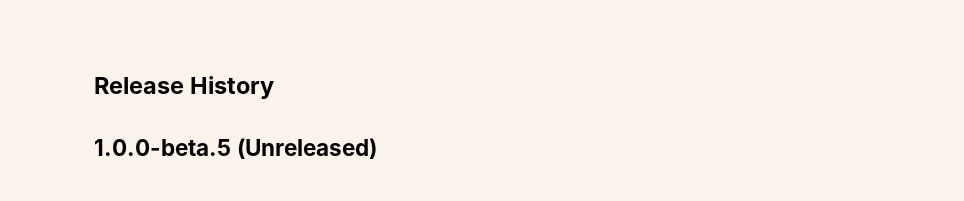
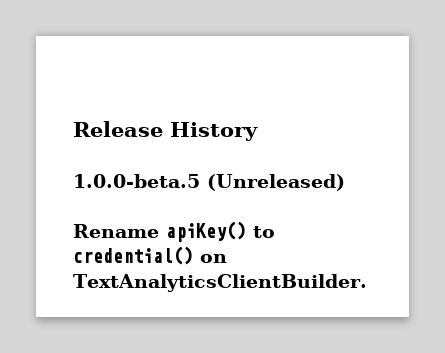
(378, 148) none -> [73,221,275,242] [73,246,227,265] [73,274,367,292] // Rename apiKey() to credential() on TextAnalyticsClientBuilder.

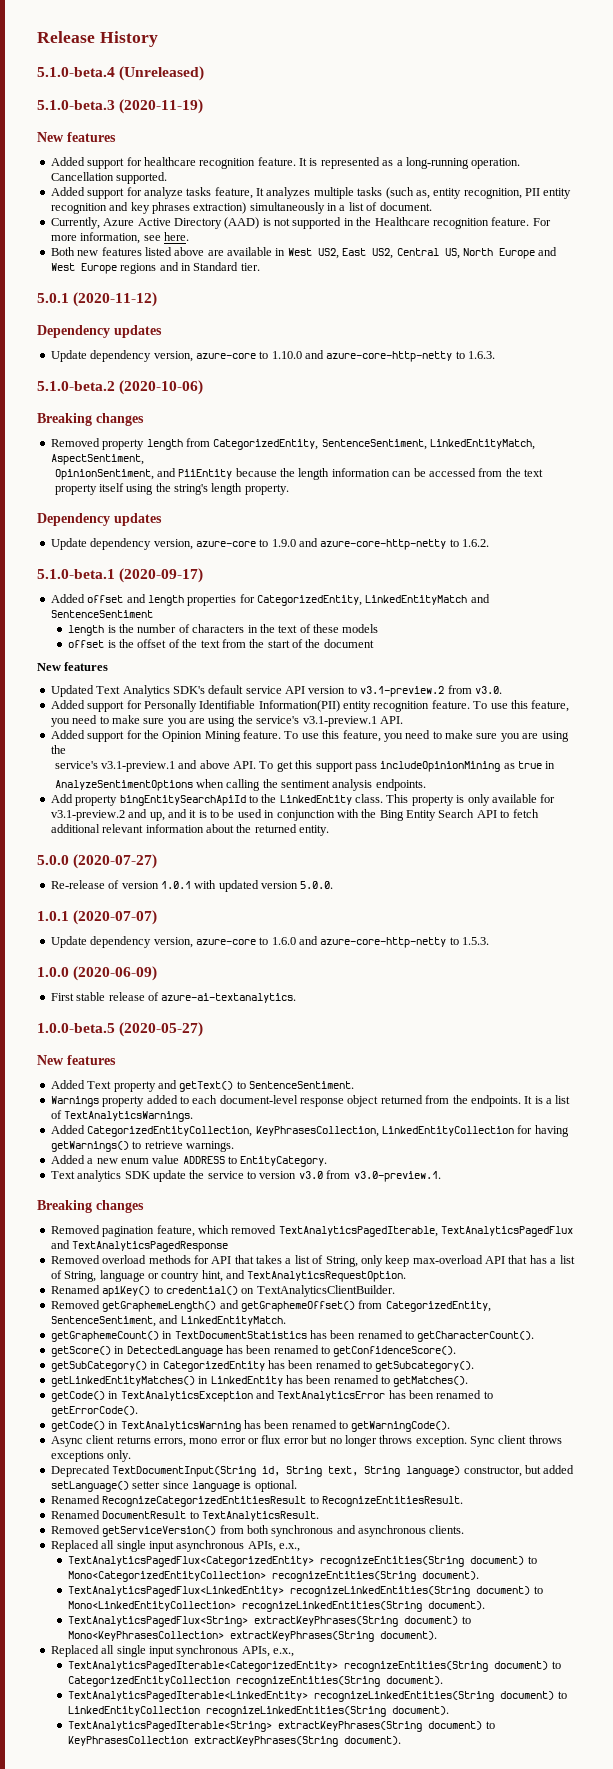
[73,174,200,188] 1.0.0-beta.5 -> [37,67,115,77] 5.1.0-beta.4
[73,224,159,238] Rename -> [37,99,204,114] [37,132,116,142] [50,157,521,169] [50,172,168,184] [50,187,572,199] [50,202,432,214] [50,217,551,229] [50,232,189,244] [50,247,558,259] [50,262,260,274] [37,292,158,307] [37,325,162,338] [50,350,496,362] [37,380,204,395] [37,413,144,426] [50,438,535,450] [50,454,144,465] [54,468,544,480] [54,483,289,495] [37,513,162,526] [50,538,490,550] [37,568,204,583] [50,594,490,606] [50,610,153,618] [68,624,379,636] [68,639,374,648] [37,662,109,671] [50,685,502,697] [50,700,570,712] [50,715,403,727] [50,730,569,742] [50,745,66,754] [54,760,556,772] [54,779,426,791] [50,794,556,806] [50,809,539,821] [50,824,329,836] [37,854,158,869] [50,880,334,892] [37,910,158,925] [50,936,490,948] [37,966,158,981] [50,992,297,1003] [37,1022,204,1037] [37,1055,116,1065] [50,1080,354,1092] [50,1095,571,1107] [50,1110,194,1122] [50,1125,569,1137] [50,1141,234,1152] [50,1155,328,1167] [50,1170,441,1182] [37,1200,144,1213] [50,1225,573,1237] [50,1240,229,1252] [50,1255,575,1267] [50,1270,407,1282] [50,1285,100,1294] 5.1.0-beta.3 (2020-11-19) // New features // Added support for healthcare recognition feature. It is represented as a long-running operation. Cancellation supported. // Added support for analyze tasks feature, It analyzes multiple tasks (such as, entity recognition, PII entity recognition and key phrases extraction) simultaneously in a list of document. // Currently, Azure Active Directory (AAD) is not supported in the Healthcare recognition feature. For more information, see here. // Both new features listed above are available in West US2, East US2, Central US, North Europe and West Europe regions and in Standard tier. // 5.0.1 (2020-11-12) // Dependency updates // Update dependency version, azure-core to 1.10.0 and azure-core-http-netty to 1.6.3. // 5.1.0-beta.2 (2020-10-06) // Breaking changes // Removed property length from CategorizedEntity, SentenceSentiment, LinkedEntityMatch, AspectSentiment, // OpinionSentiment, and PiiEntity because the length information can be accessed from the text property itself using the string's length property. // Dependency updates // Update dependency version, azure-core to 1.9.0 and azure-core-http-netty to 1.6.2. // 5.1.0-beta.1 (2020-09-17) // Added offset and length properties for CategorizedEntity, LinkedEntityMatch and SentenceSentiment // length is the number of characters in the text of these models // offset is the offset of the text from the start of the document // New features // Updated Text Analytics SDK's default service API version to v3.1-preview.2 from v3.0. // Added support for Personally Identifiable Information(PII) entity recognition feature. To use this feature, you need to make sure you are using the service's v3.1-preview.1 API. // Added support for the Opinion Mining feature. To use this feature, you need to make sure you are using the // service's v3.1-preview.1 and above API. To get this support pass includeOpinionMining as true in // AnalyzeSentimentOptions when calling the sentiment analysis endpoints. // Add property bingEntitySearchApiId to the LinkedEntity class. This property is only available for v3.1-preview.2 and up, and it is to be used in conjunction with the Bing Entity Search API to fetch additional relevant information about the returned entity. // 5.0.0 (2020-07-27) // Re-release of version 1.0.1 with updated version 5.0.0. // 1.0.1 (2020-07-07) // Update dependency version, azure-core to 1.6.0 and azure-core-http-netty to 1.5.3. // 1.0.0 (2020-06-09) // First stable release of azure-ai-textanalytics. // 1.0.0-beta.5 (2020-05-27) // New features // Added Text property and getText() to SentenceSentiment. // Warnings property added to each document-level response object returned from the endpoints. It is a list of TextAnalyticsWarnings. // Added CategorizedEntityCollection, KeyPhrasesCollection, LinkedEntityCollection for having getWarnings() to retrieve warnings. // Added a new enum value ADDRESS to EntityCategory. // Text analytics SDK update the service to version v3.0 from v3.0-preview.1. // Breaking changes // Removed pagination feature, which removed TextAnalyticsPagedIterable, TextAnalyticsPagedFlux and TextAnalyticsPagedResponse // Removed overload methods for API that takes a list of String, only keep max-overload API that has a list of String, language or country hint, and TextAnalyticsRequestOption. // Renamed
(367, 283) none -> [50,1300,491,1312] [50,1315,286,1327] [50,1330,535,1342] [50,1345,457,1357] [50,1360,475,1372] [50,1375,469,1387] [50,1390,493,1402] [50,1406,138,1417] [50,1420,451,1432] [50,1435,562,1447] [50,1450,132,1462] [50,1465,575,1477] [50,1480,297,1492] [50,1495,463,1507] [50,1510,319,1521] [50,1525,465,1537] [50,1540,300,1552] [68,1556,537,1567] [68,1571,480,1582] [68,1586,543,1597] [68,1601,486,1612] [68,1616,471,1627] [68,1631,438,1642] [50,1645,294,1657] [68,1661,561,1672] [68,1676,444,1687] [68,1691,567,1702] [68,1706,450,1717] [68,1721,495,1732] [68,1736,402,1747] // Removed getGraphemeLength() and getGraphemeOffset() from CategorizedEntity, SentenceSentiment, and LinkedEntityMatch. // getGraphemeCount() in TextDocumentStatistics has been renamed to getCharacterCount(). // getScore() in DetectedLanguage has been renamed to getConfidenceScore(). // getSubCategory() in CategorizedEntity has been renamed to getSubcategory(). // getLinkedEntityMatches() in LinkedEntity has been renamed to getMatches(). // getCode() in TextAnalyticsException and TextAnalyticsError has been renamed to getErrorCode(). // getCode() in TextAnalyticsWarning has been renamed to getWarningCode(). // Async client returns errors, mono error or flux error but no longer throws exception. Sync client throws exceptions only. // Deprecated TextDocumentInput(String id, String text, String language) constructor, but added setLanguage() setter since language is optional. // Renamed RecognizeCategorizedEntitiesResult to RecognizeEntitiesResult. // Renamed DocumentResult to TextAnalyticsResult. // Removed getServiceVersion() from both synchronous and asynchronous clients. // Replaced all single input asynchronous APIs, e.x., // TextAnalyticsPagedFlux<CategorizedEntity> recognizeEntities(String document) to Mono<CategorizedEntityCollection> recognizeEntities(String document). // TextAnalyticsPagedFlux<LinkedEntity> recognizeLinkedEntities(String document) to Mono<LinkedEntityCollection> recognizeLinkedEntities(String document). // TextAnalyticsPagedFlux<String> extractKeyPhrases(String document) to Mono<KeyPhrasesCollection> extractKeyPhrases(String document). // Replaced all single input synchronous APIs, e.x., // TextAnalyticsPagedIterable<CategorizedEntity> recognizeEntities(String document) to CategorizedEntityCollection recognizeEntities(String document). // TextAnalyticsPagedIterable<LinkedEntity> recognizeLinkedEntities(String document) to LinkedEntityCollection recognizeLinkedEntities(String document). // TextAnalyticsPagedIterable<String> extractKeyPhrases(String document) to KeyPhrasesCollection extractKeyPhrases(String document).

